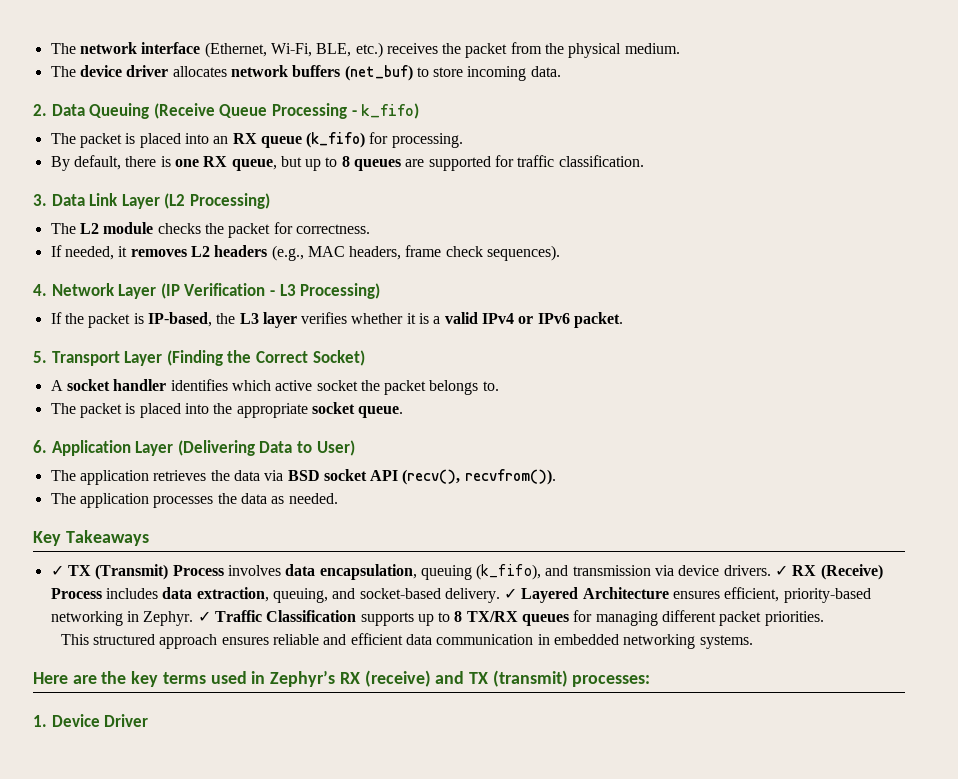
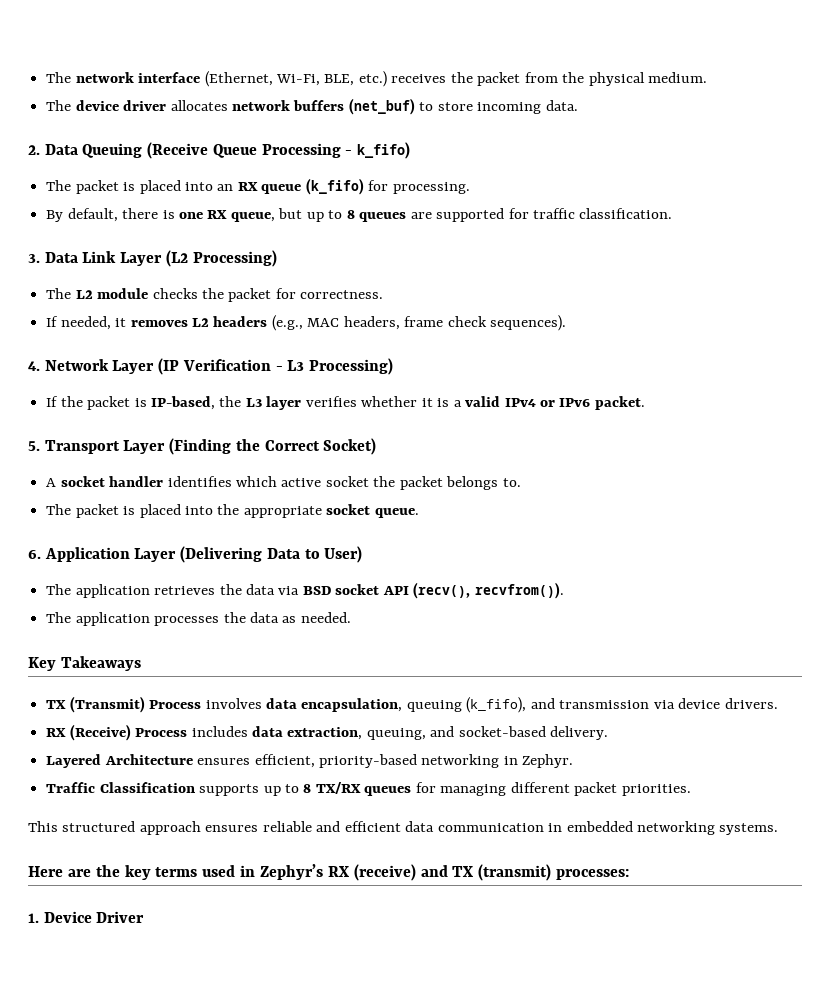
[50,565,64,576] ✓ -> (141, 663) none
[775,565,789,576] ✓ -> (778, 703) //
[504,588,518,599] ✓ -> (609, 733) //
[197,611,211,622] ✓ -> (574, 761) //

